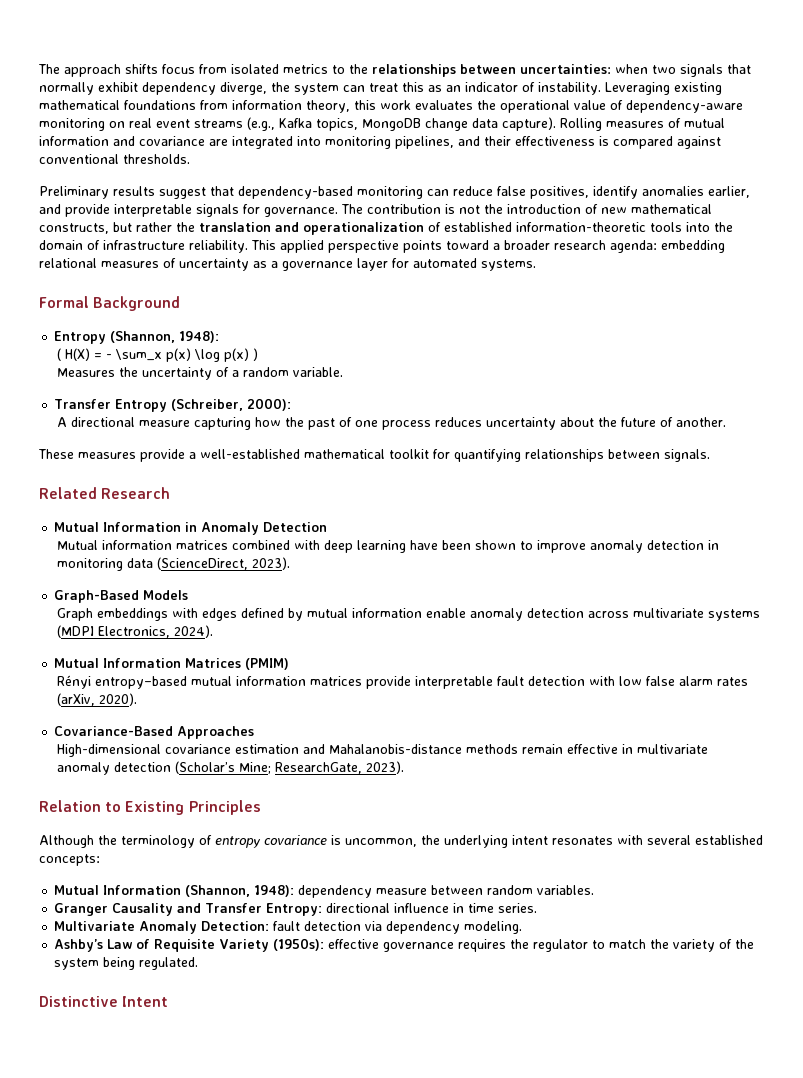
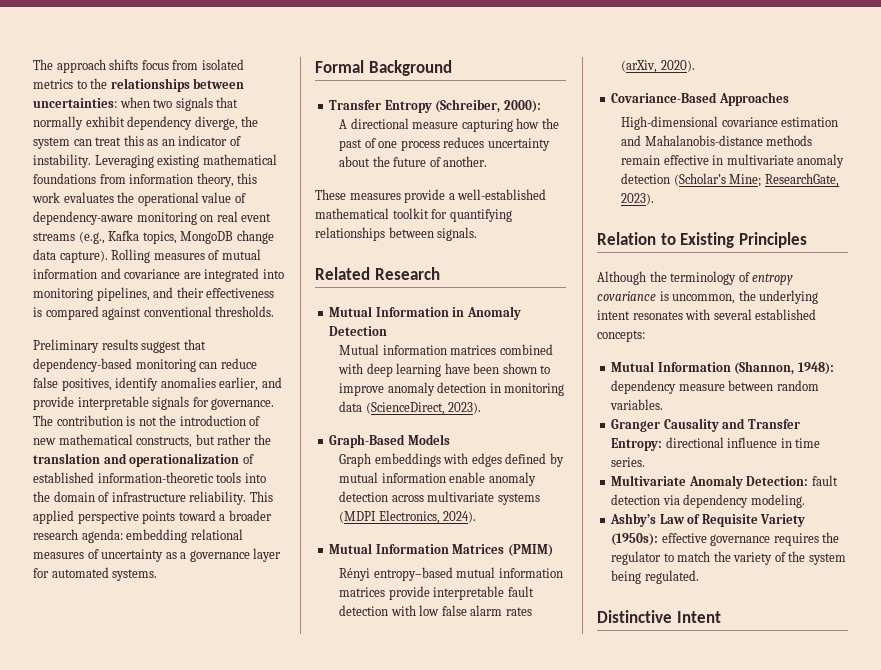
[54,331,220,344] [57,348,259,362] [57,367,344,380] // Entropy (Shannon, 1948): // ( H(X) = - \sum_x p(x) \log p(x) ) // Measures the uncertainty of a random variable. -> (452, 68) none

